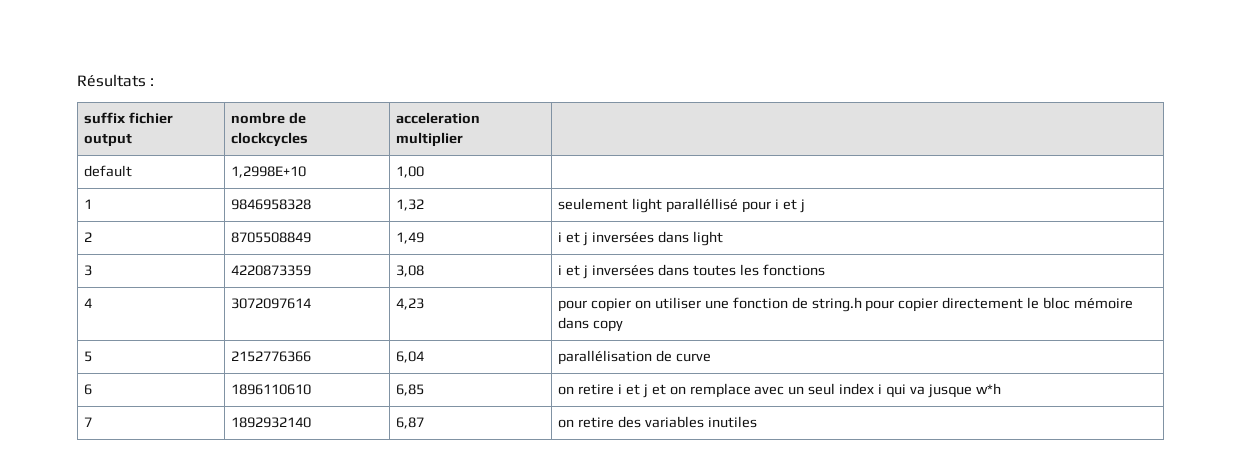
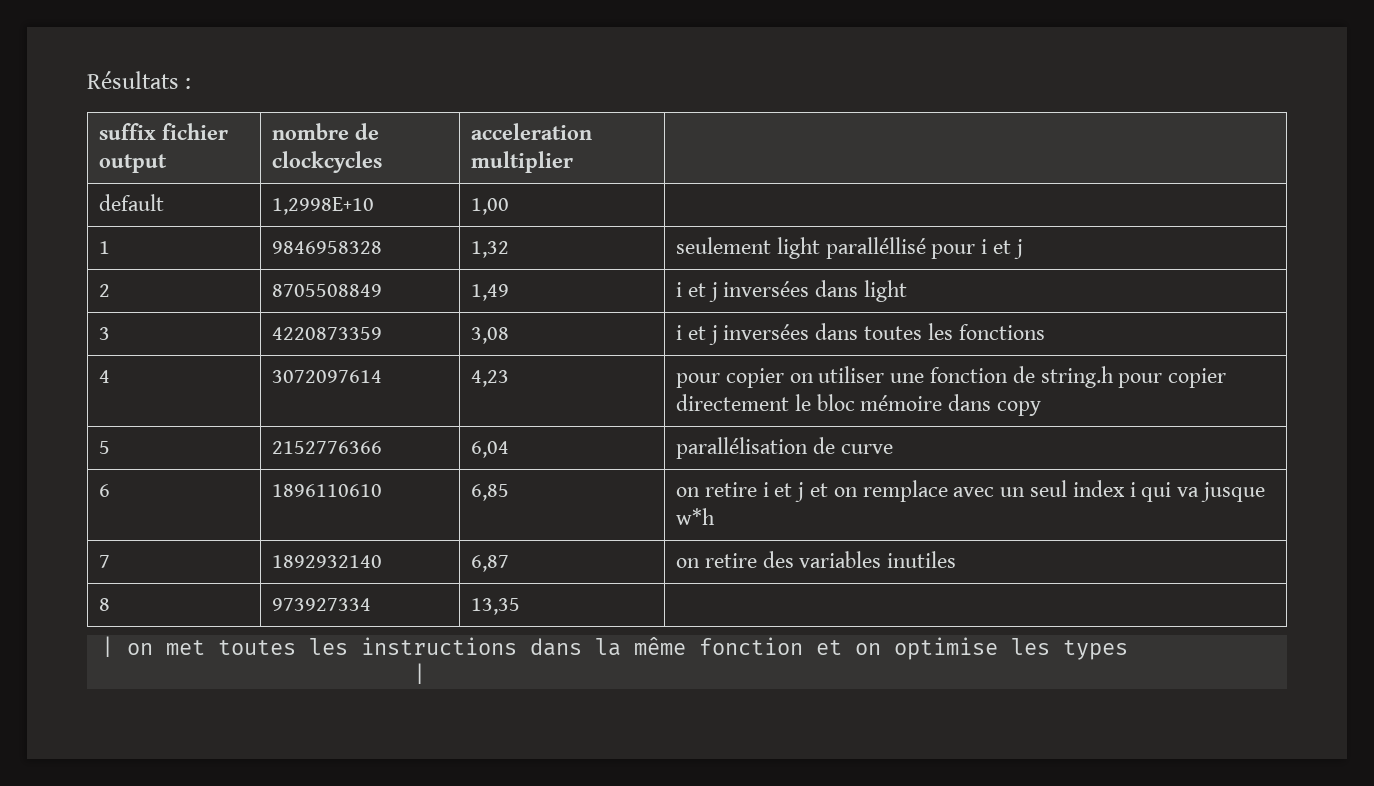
(757, 422) none -> [99,598,111,611] [272,598,372,611] [471,598,521,615] [101,636,1129,660] [413,663,427,684] // 8 | 973927334 | 13,35 | // | on met toutes les instructions dans la même fonction et on optimise les types // |

